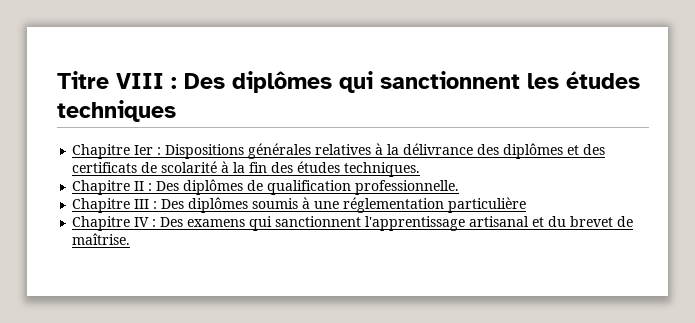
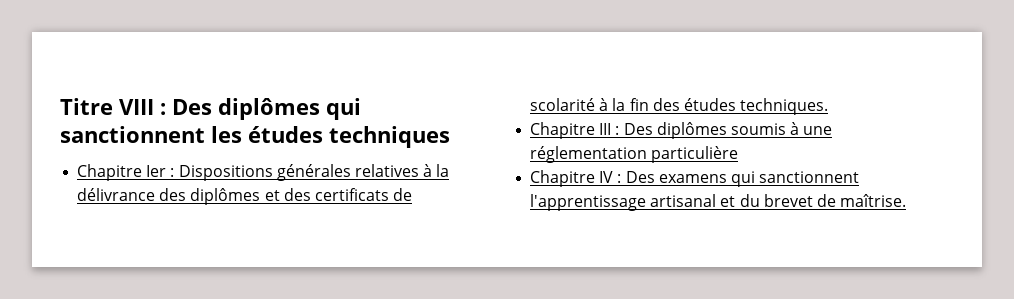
[72,179,460,195] // Chapitre II : Des diplômes de qualification professionnelle. -> (829, 106) none

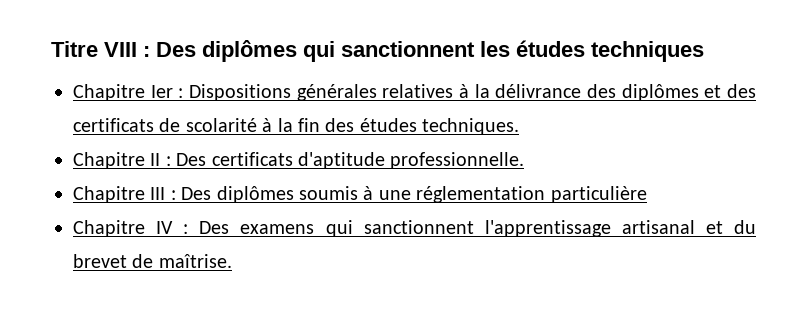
(829, 106) none -> [73,152,525,169] // Chapitre II : Des certificats d'aptitude professionnelle.

